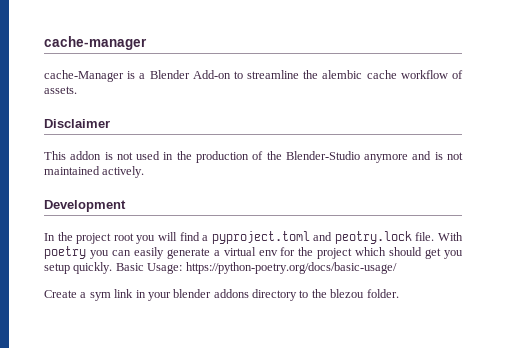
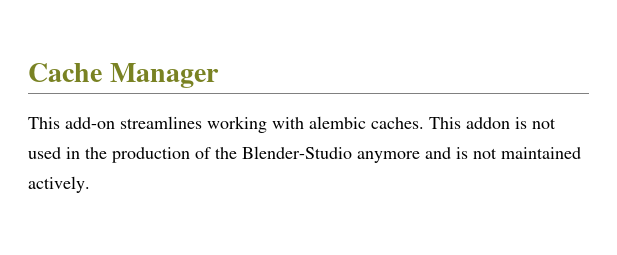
[44,36,147,50] [44,70,464,82] [44,86,77,94] [44,119,110,128] cache-manager // cache-Manager is a Blender Add-on to streamline the alembic cache workflow of assets. // Disclaimer // -> [28,63,219,88] [28,116,424,133] Cache Manager // This add-on streamlines working with alembic caches.
[44,200,126,212] [44,231,463,244] [44,246,463,259] [44,262,397,274] [44,289,399,301] // Development // In the project root you will find a pyproject.toml and peotry.lock file. With poetry you can easily generate a virtual env for the project which should get you setup quickly. Basic Usage: https://python-poetry.org/docs/basic-usage/ // Create a sym link in your blender addons directory to the blezou folder. -> (90, 184) none

